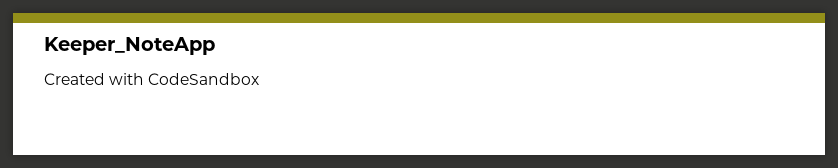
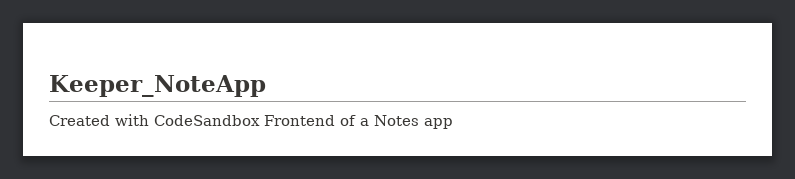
(260, 79) none -> [264,115,453,129] Frontend of a Notes app

